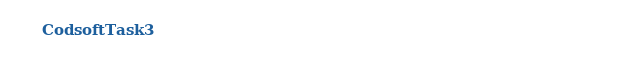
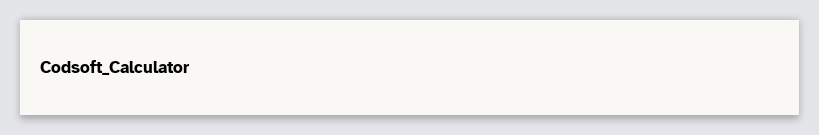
[42,24,154,35] CodsoftTask3 -> [40,60,190,75] Codsoft_Calculator

